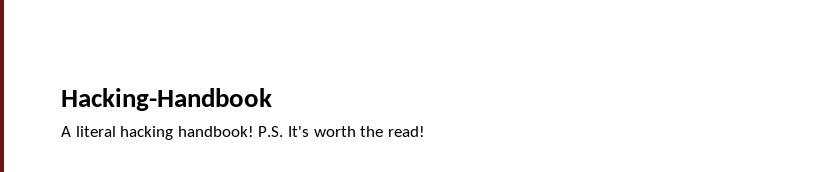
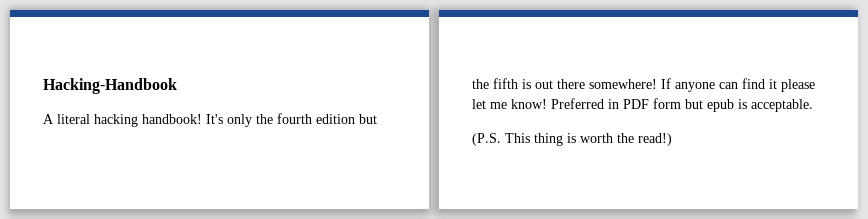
[258,126,309,137] P.S. It's -> [206,113,377,127] [472,78,815,92] [472,98,813,112] [472,133,576,146] It's only the fourth edition but the fifth is out there somewhere! If anyone can find it please let me know! Preferred in PDF form but epub is acceptable. // (P.S. This thing is
[387,126,425,137] read! -> [638,133,672,146] read!)

